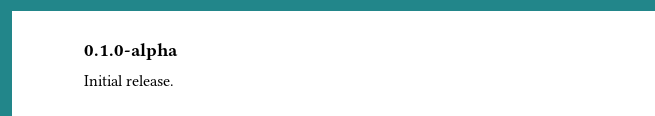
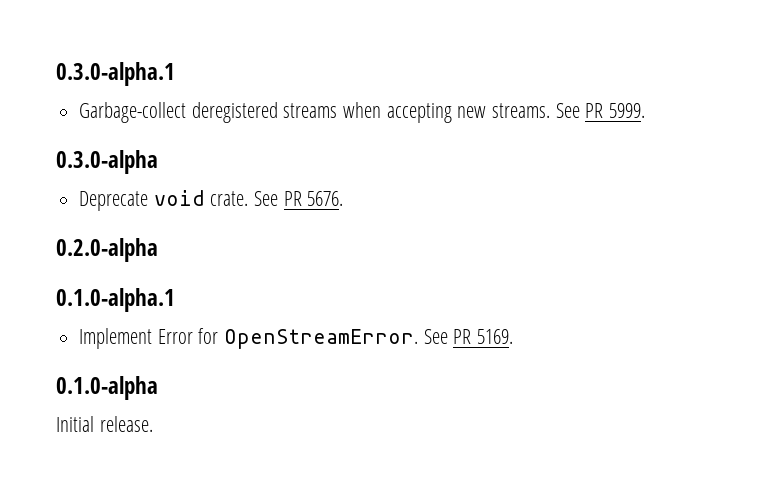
(84, 51) none -> [56,62,175,86] [79,102,646,123] [56,150,158,174] [79,190,344,211] [56,238,158,262] [56,288,175,312] [79,328,514,349] 0.3.0-alpha.1 // Garbage-collect deregistered streams when accepting new streams. See PR 5999. // 0.3.0-alpha // Deprecate void crate. See PR 5676. // 0.2.0-alpha // 0.1.0-alpha.1 // Implement Error for OpenStreamError. See PR 5169. //

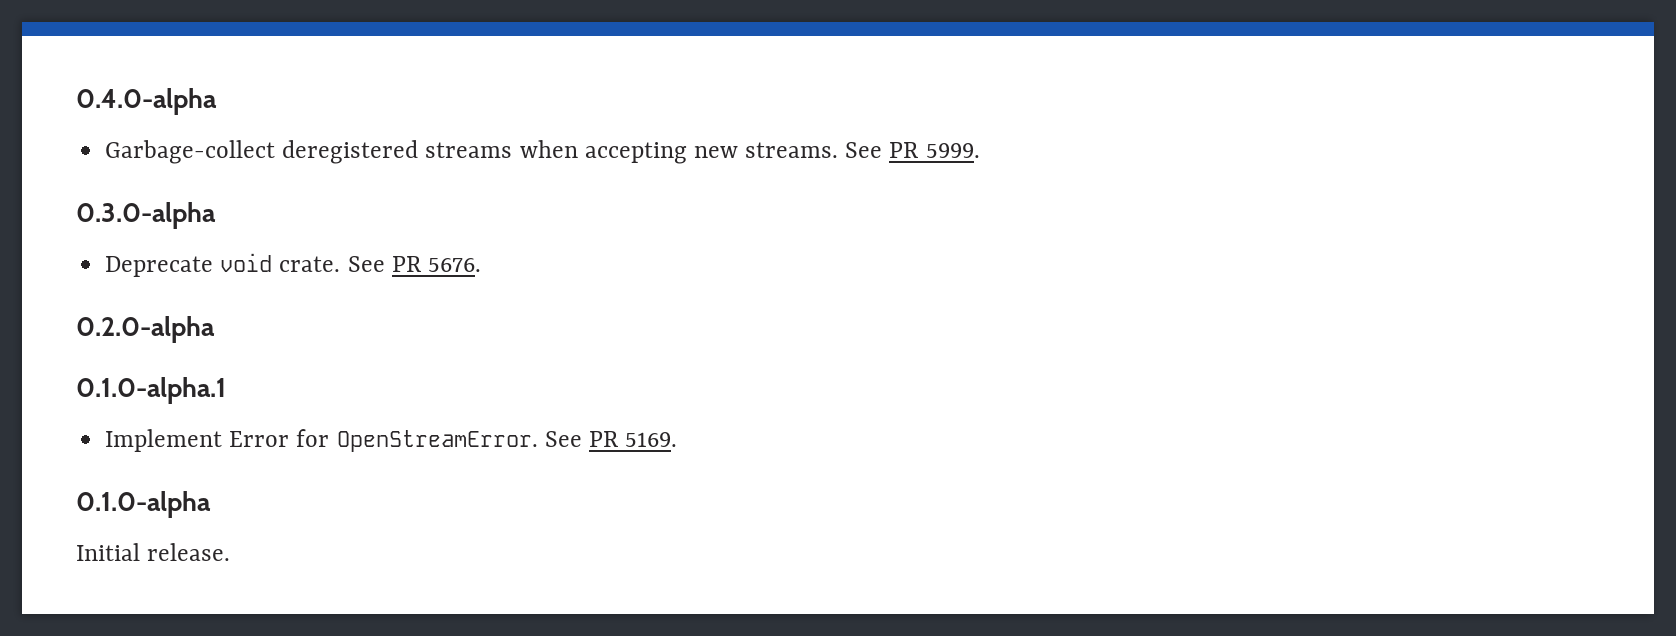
[56,62,175,86] 0.3.0-alpha.1 -> [76,88,217,115] 0.4.0-alpha

